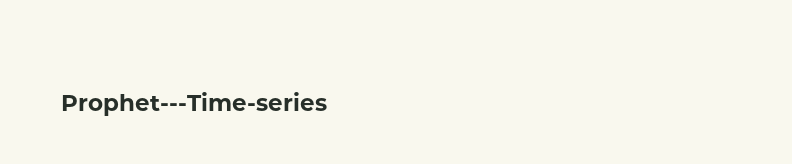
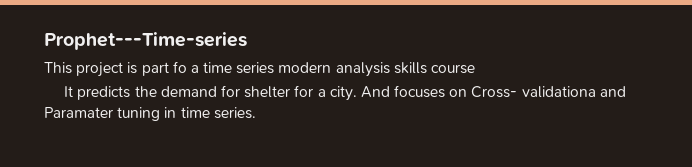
(327, 104) none -> [44,61,476,77] [64,85,626,101] [44,107,256,121] // This project is part fo a time series modern analysis skills course // It predicts the demand for shelter for a city. And focuses on Cross- validationa and Paramater tuning in time series.

